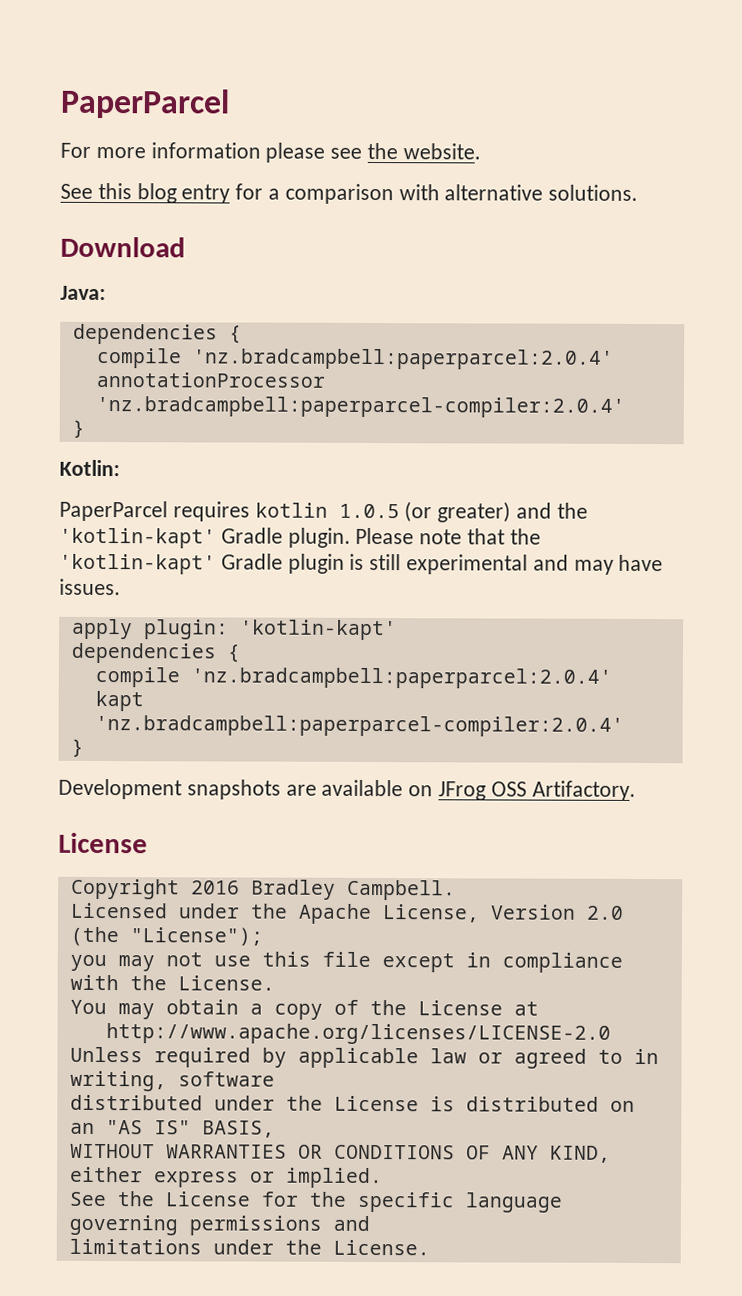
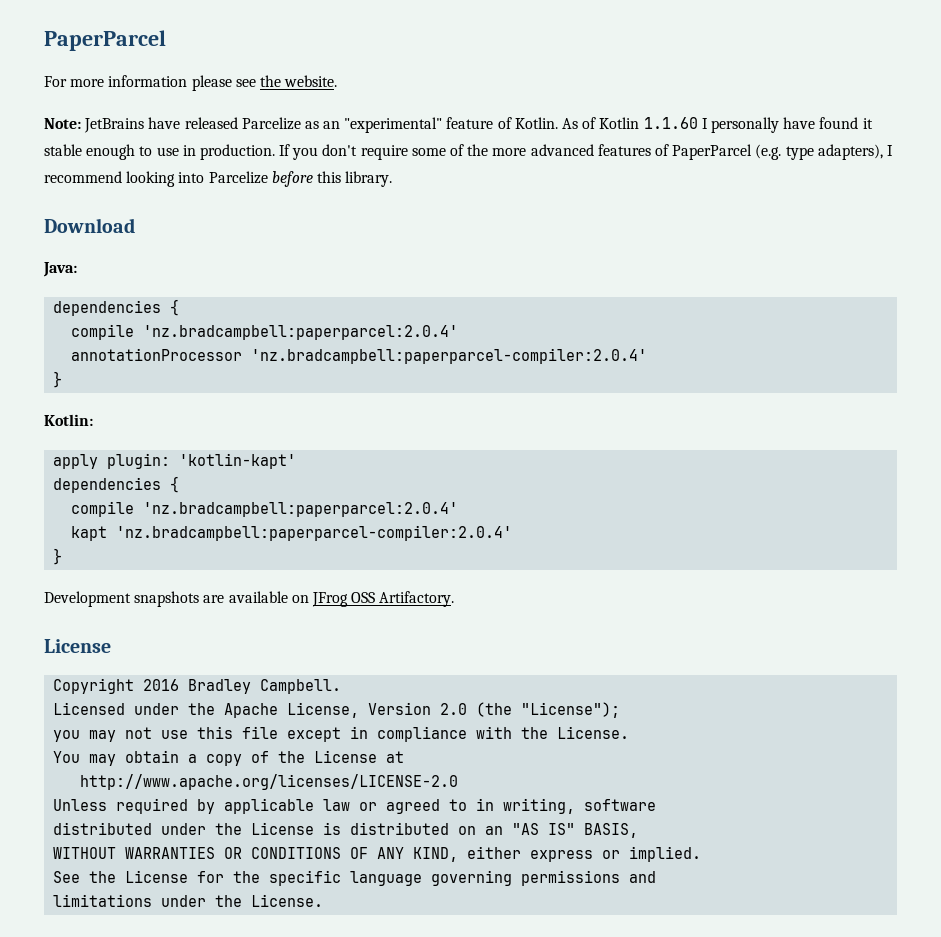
[60,182,639,205] See this blog entry for a comparison with alternative solutions. -> [44,117,873,133] [44,144,893,160] [44,171,393,187] Note: JetBrains have released Parcelize as an "experimental" feature of Kotlin. As of Kotlin 1.1.60 I personally have found it stable enough to use in production. If you don't require some of the more advanced features of PaperParcel (e.g. type adapters), I recommend looking into Parcelize before this library.
[59,500,588,523] [59,527,541,549] [59,553,664,575] [59,578,121,596] // PaperParcel requires kotlin 1.0.5 (or greater) and the 'kotlin-kapt' Gradle plugin. Please note that the 'kotlin-kapt' Gradle plugin is still experimental and may have issues. -> (93, 420) none

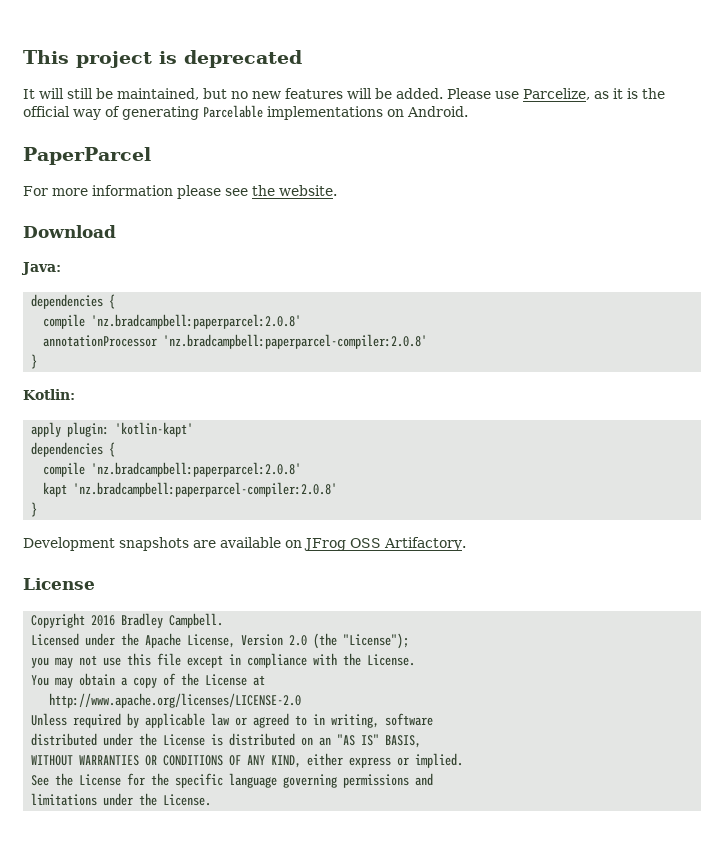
(44, 40) none -> [23,50,302,68] [23,88,665,100] [23,105,468,120] This project is deprecated // It will still be maintained, but no new features will be added. Please use Parcelize, as it is the official way of generating Parcelable implementations on Android. //
[44,117,873,133] [44,144,893,160] [44,171,393,187] // Note: JetBrains have released Parcelize as an "experimental" feature of Kotlin. As of Kotlin 1.1.60 I personally have found it stable enough to use in production. If you don't require some of the more advanced features of PaperParcel (e.g. type adapters), I recommend looking into Parcelize before this library. -> (337, 190) none
[143,325,459,340] 'nz.bradcampbell:paperparcel:2.0.4' -> [91,314,302,329] 'nz.bradcampbell:paperparcel:2.0.8'
[251,348,648,364] 'nz.bradcampbell:paperparcel-compiler:2.0.4' -> [163,334,428,349] 'nz.bradcampbell:paperparcel-compiler:2.0.8'
[143,502,459,517] 'nz.bradcampbell:paperparcel:2.0.4' -> [91,462,302,477] 'nz.bradcampbell:paperparcel:2.0.8'
[116,525,513,541] 'nz.bradcampbell:paperparcel-compiler:2.0.4' -> [73,482,338,497] 'nz.bradcampbell:paperparcel-compiler:2.0.8'

